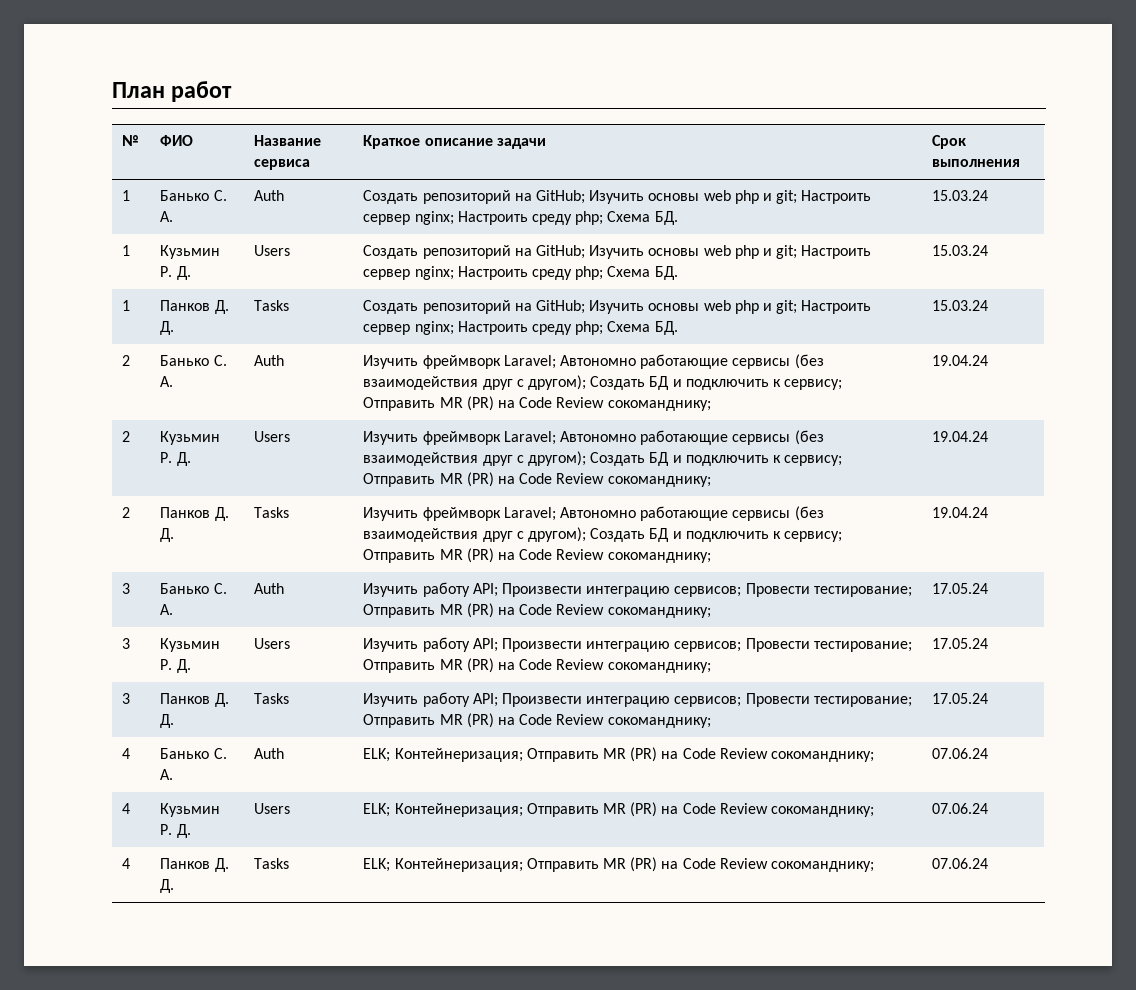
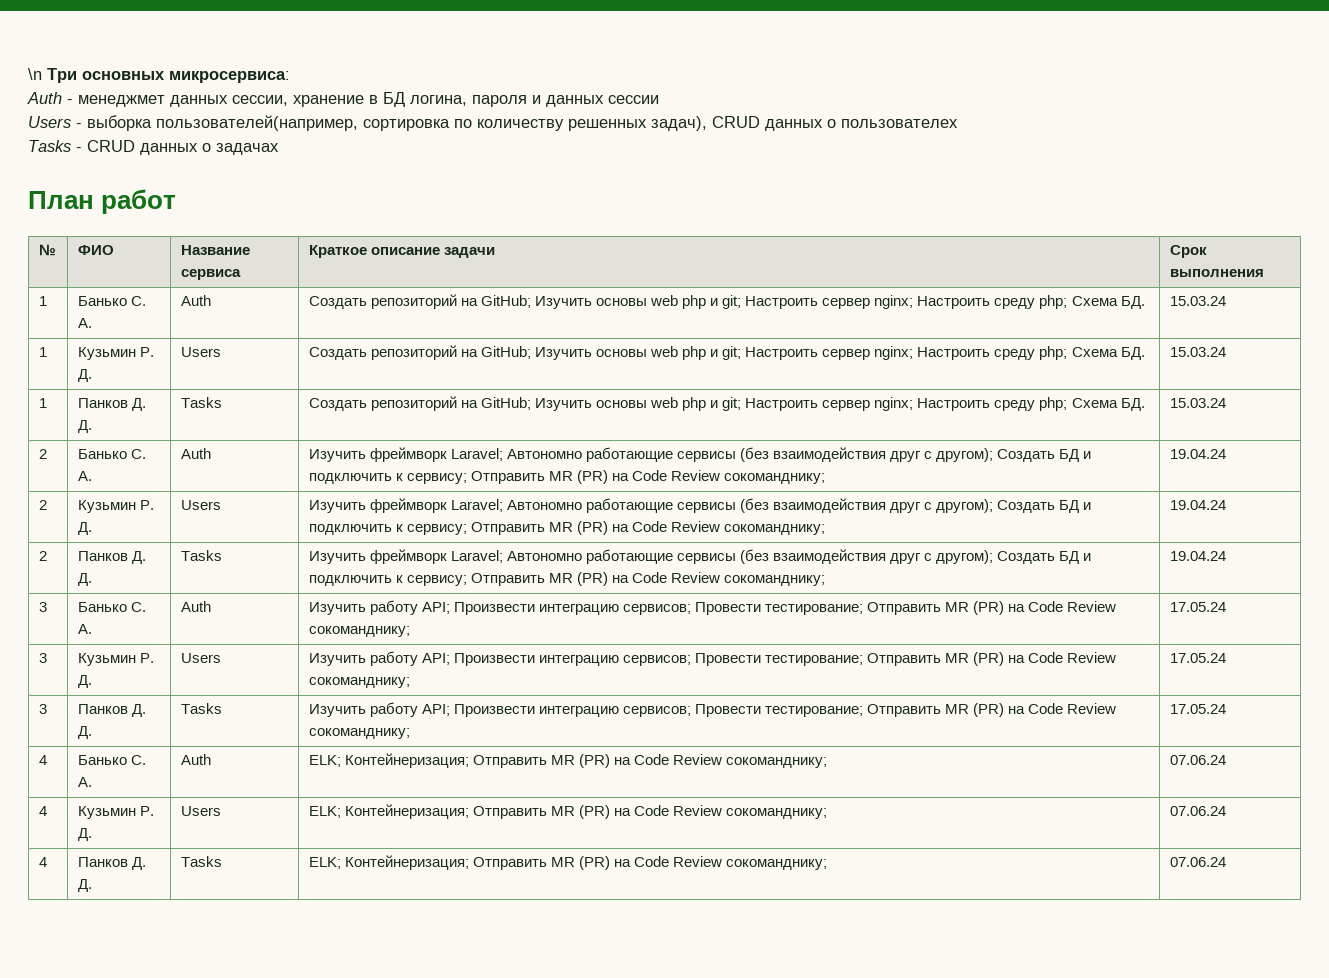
(112, 90) none -> [28,68,290,83] [27,92,659,107] [28,115,958,131] [28,140,279,155] \n Три основных микросервиса: // Auth - менеджмет данных сессии, хранение в БД логина, пароля и данных сессии // Users - выборка пользователей(например, сортировка по количеству решенных задач), CRUD данных о пользователех // Tasks - CRUD данных о задачах //

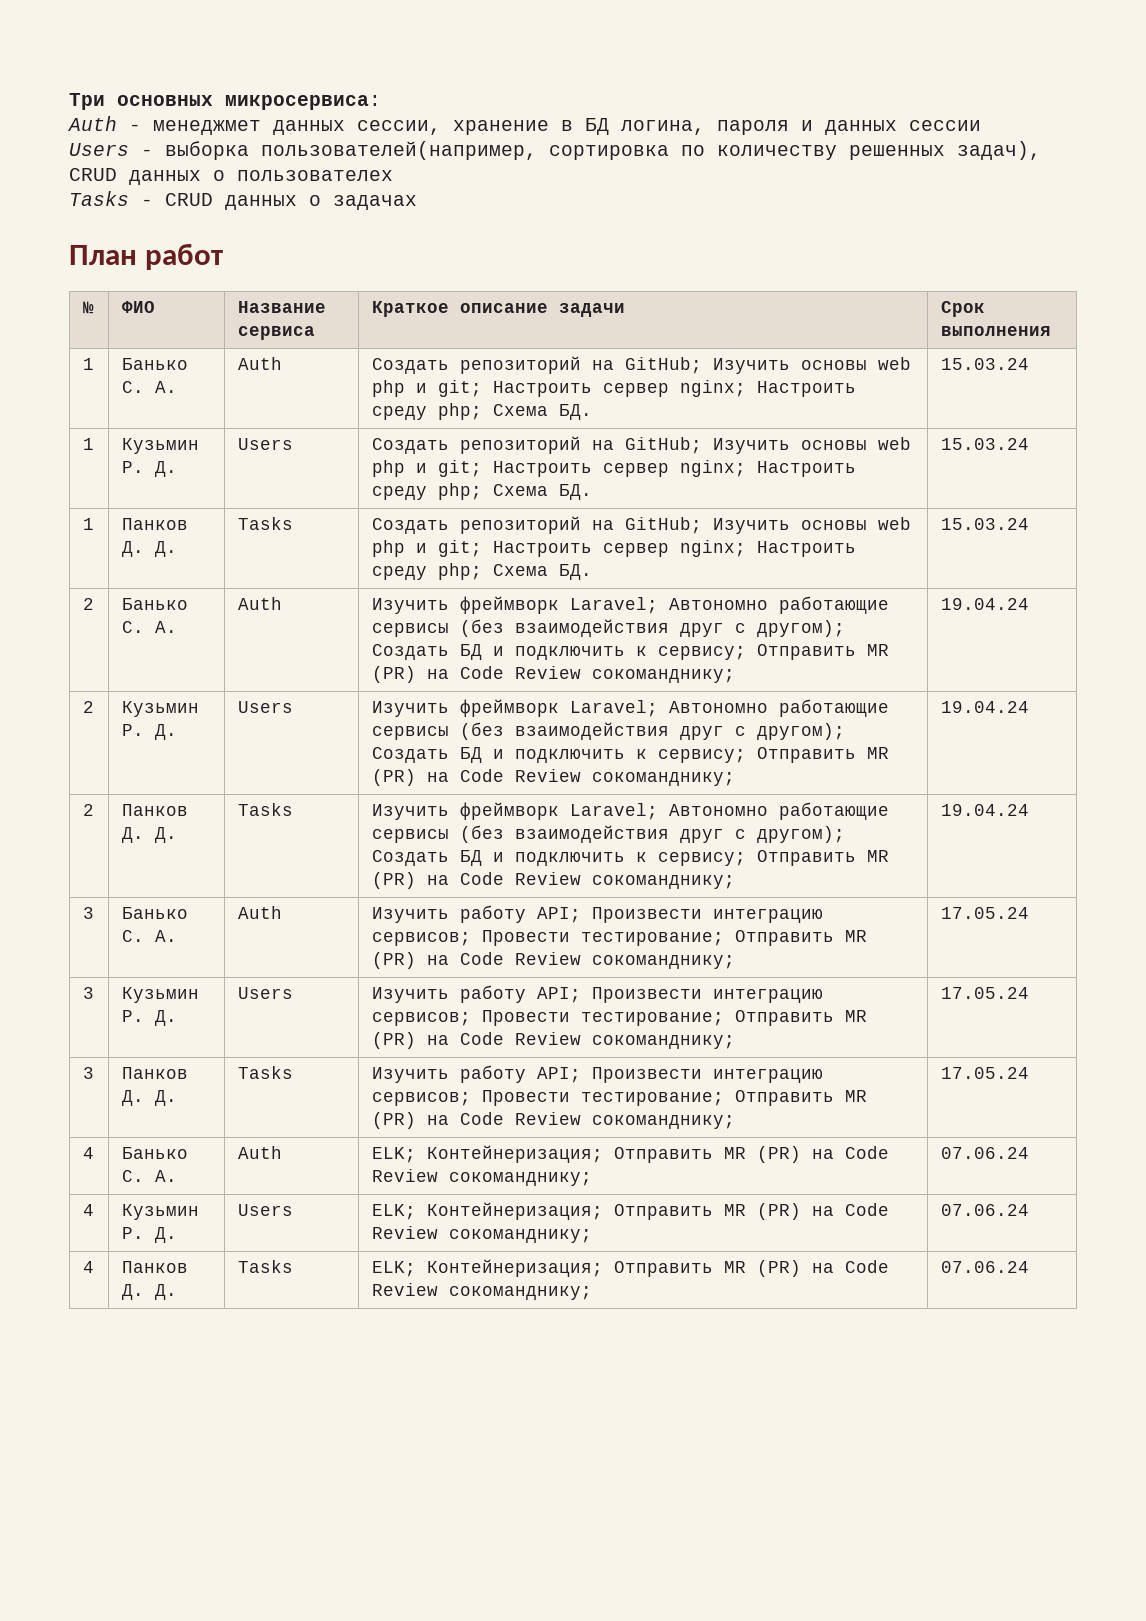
[28,68,42,80] \n -> (69, 101) none

